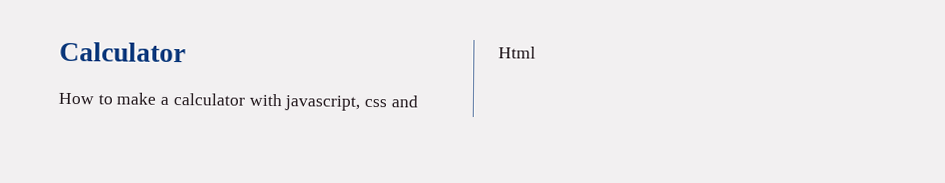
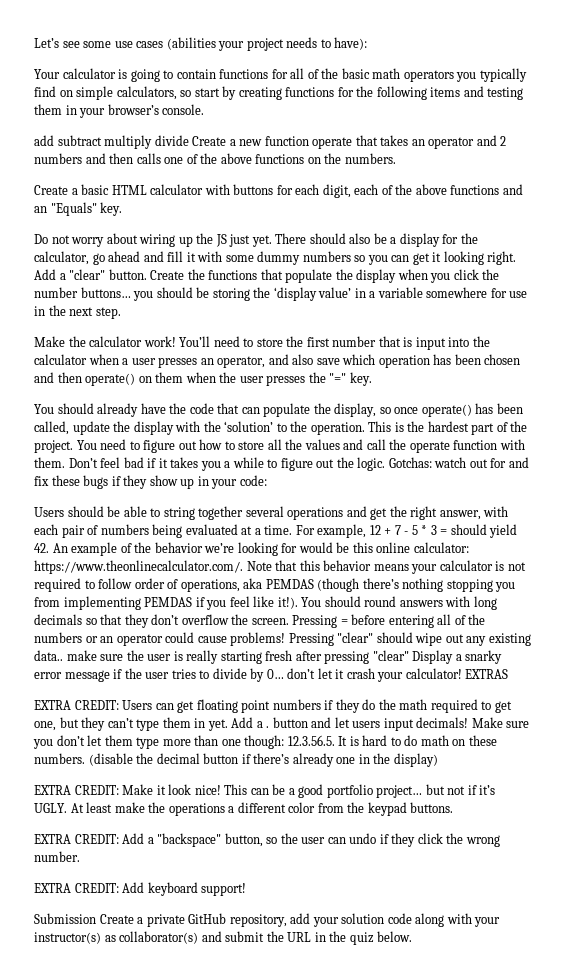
[59,41,186,63] [58,92,418,111] [498,46,536,59] Calculator // How to make a calculator with javascript, css and Html -> [34,37,368,51] [34,68,527,82] [34,86,524,100] [34,104,205,118] [34,135,507,149] [34,153,396,164] [34,184,523,198] [34,202,123,216] [34,233,478,247] [34,251,517,265] [34,269,500,283] [34,287,528,301] [34,305,121,319] [34,336,490,350] [34,354,521,368] [34,372,372,386] [34,403,523,417] [34,421,528,435] [34,439,525,453] [34,457,529,471] [34,475,267,489] [34,506,509,520] [34,524,518,538] [34,542,469,556] [34,560,526,574] [34,578,516,592] [34,596,497,610] [34,614,486,628] [34,632,531,646] [34,650,503,664] [34,668,509,682] [34,699,512,713] [34,717,530,731] [33,735,497,749] [34,753,438,767] [34,784,496,798] [34,802,454,816] [34,833,500,847] [34,851,80,862] [34,882,247,896] [34,913,501,927] [34,931,413,945] Let’s see some use cases (abilities your project needs to have): // Your calculator is going to contain functions for all of the basic math operators you typically find on simple calculators, so start by creating functions for the following items and testing them in your browser’s console. // add subtract multiply divide Create a new function operate that takes an operator and 2 numbers and then calls one of the above functions on the numbers. // Create a basic HTML calculator with buttons for each digit, each of the above functions and an "Equals" key. // Do not worry about wiring up the JS just yet. There should also be a display for the calculator, go ahead and fill it with some dummy numbers so you can get it looking right. Add a "clear" button. Create the functions that populate the display when you click the number buttons… you should be storing the ‘display value’ in a variable somewhere for use in the next step. // Make the calculator work! You’ll need to store the first number that is input into the calculator when a user presses an operator, and also save which operation has been chosen and then operate() on them when the user presses the "=" key. // You should already have the code that can populate the display, so once operate() has been called, update the display with the ‘solution’ to the operation. This is the hardest part of the project. You need to figure out how to store all the values and call the operate function with them. Don’t feel bad if it takes you a while to figure out the logic. Gotchas: watch out for and fix these bugs if they show up in your code: // Users should be able to string together several operations and get the right answer, with each pair of numbers being evaluated at a time. For example, 12 + 7 - 5 * 3 = should yield 42. An example of the behavior we’re looking for would be this online calculator: https://www.theonlinecalculator.com/. Note that this behavior means your calculator is not required to follow order of operations, aka PEMDAS (though there’s nothing stopping you from implementing PEMDAS if you feel like it!). You should round answers with long decimals so that they don’t overflow the screen. Pressing = before entering all of the numbers or an operator could cause problems! Pressing "clear" should wipe out any existing data.. make sure the user is really starting fresh after pressing "clear" Display a snarky error message if the user tries to divide by 0… don’t let it crash your calculator! EXTRAS // EXTRA CREDIT: Users can get floating point numbers if they do the math required to get one, but they can’t type them in yet. Add a . button and let users input decimals! Make sure you don’t let them type more than one though: 12.3.56.5. It is hard to do math on these numbers. (disable the decimal button if there’s already one in the display) // EXTRA CREDIT: Make it look nice! This can be a good portfolio project… but not if it’s UGLY. At least make the operations a different color from the keypad buttons. // EXTRA CREDIT: Add a "backspace" button, so the user can undo if they click the wrong number. // EXTRA CREDIT: Add keyboard support! // Submission Create a private GitHub repository, add your solution code along with your instructor(s) as collaborator(s) and submit the URL in the quiz below.

